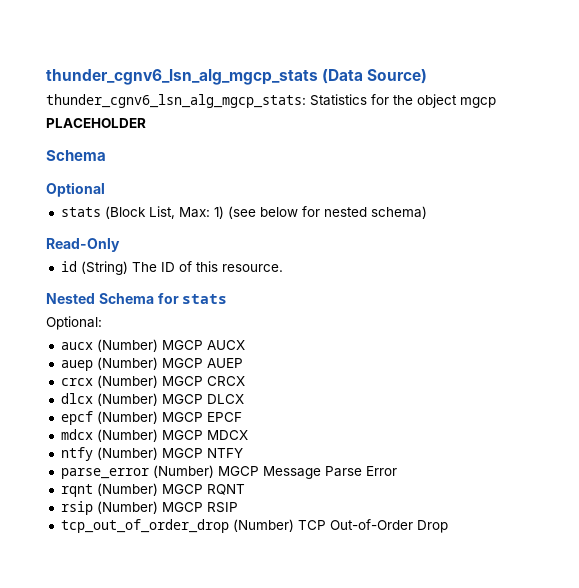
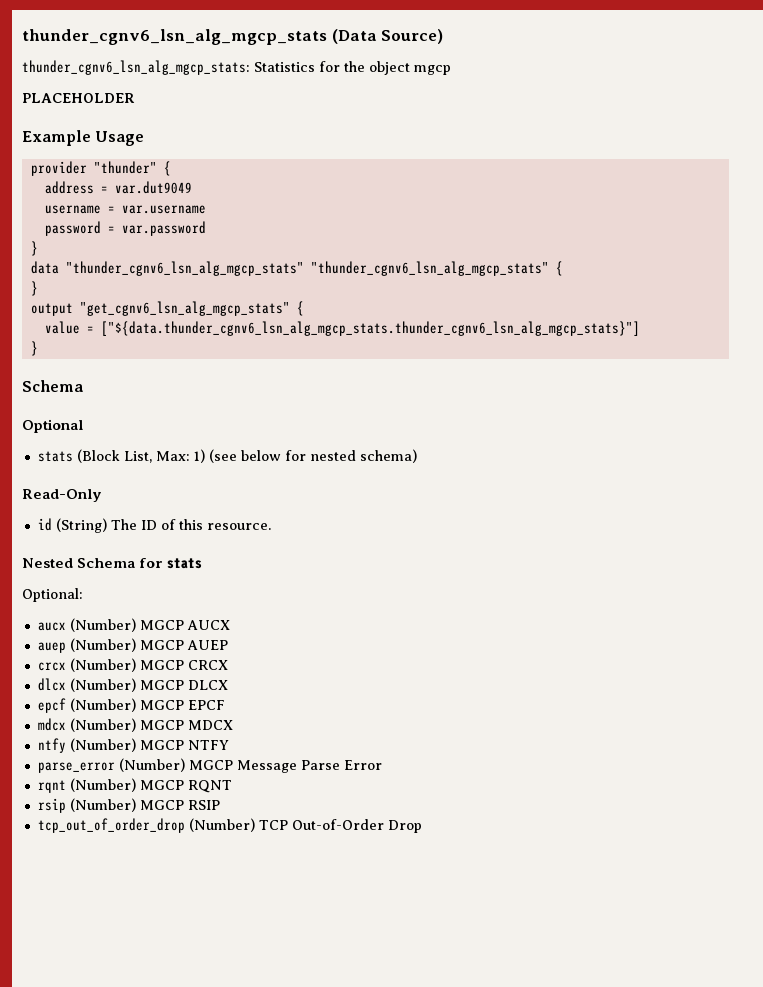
(146, 123) none -> [22,130,145,146] [30,161,171,176] [44,181,192,194] [44,205,206,214] [44,221,206,236] [30,241,38,256] [30,261,563,276] [30,281,38,296] [30,301,304,316] [44,321,640,336] [30,341,38,356] // Example Usage // provider "thunder" { // address = var.dut9049 // username = var.username // password = var.password // } // data "thunder_cgnv6_lsn_alg_mgcp_stats" "thunder_cgnv6_lsn_alg_mgcp_stats" { // } // output "get_cgnv6_lsn_alg_mgcp_stats" { // value = ["${data.thunder_cgnv6_lsn_alg_mgcp_stats.thunder_cgnv6_lsn_alg_mgcp_stats}"] // }

